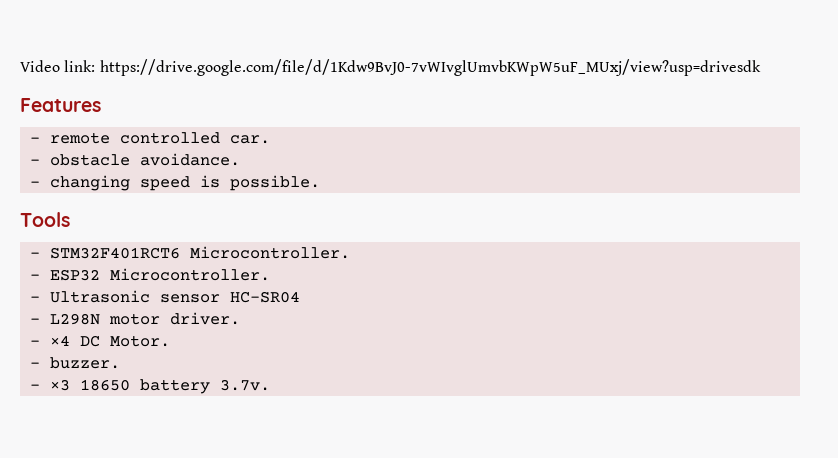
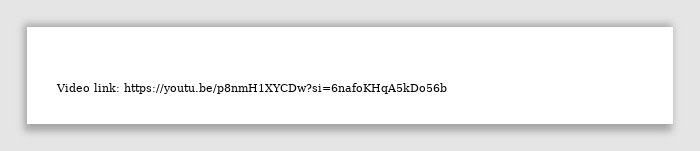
[99,59,761,76] [20,98,101,112] [29,132,270,144] [29,153,240,166] [29,175,320,191] [20,212,70,227] [29,246,350,259] [29,268,270,281] [29,290,300,303] [29,312,240,325] [29,335,170,347] [29,357,120,369] [29,379,270,394] https://drive.google.com/file/d/1Kdw9BvJ0-7vWIvglUmvbKWpW5uF_MUxj/view?usp=drivesdk // Features // - remote controlled car. // - obstacle avoidance. // - changing speed is possible. // Tools // - STM32F401RCT6 Microcontroller. // - ESP32 Microcontroller. // - Ultrasonic sensor HC-SR04 // - L298N motor driver. // - ×4 DC Motor. // - buzzer. // - ×3 18650 battery 3.7v. -> [124,83,447,94] https://youtu.be/p8nmH1XYCDw?si=6nafoKHqA5kDo56b

